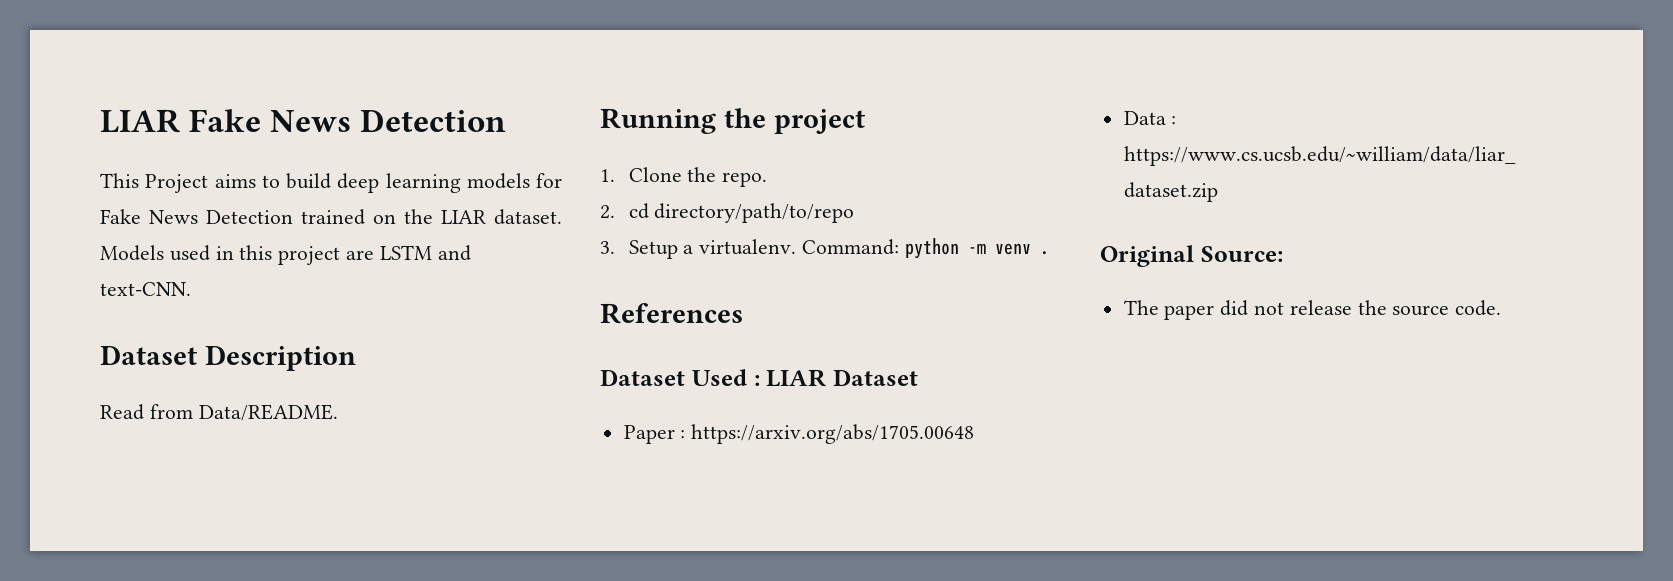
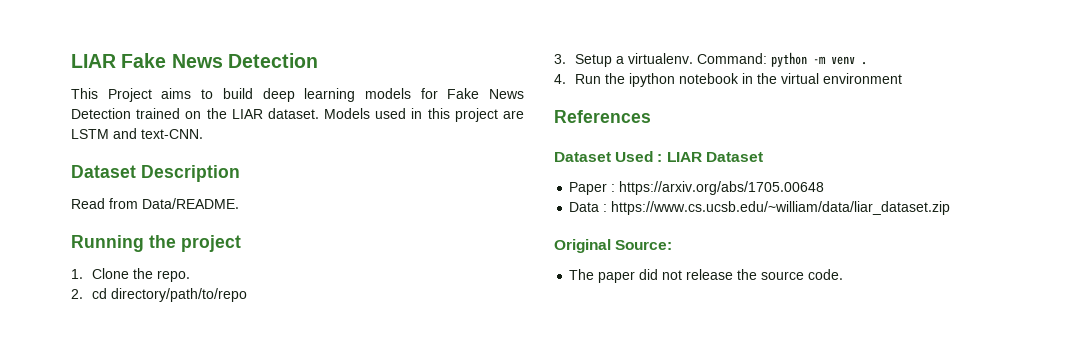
(1049, 253) none -> [554,73,903,87] // 4. Run the ipython notebook in the virtual environment

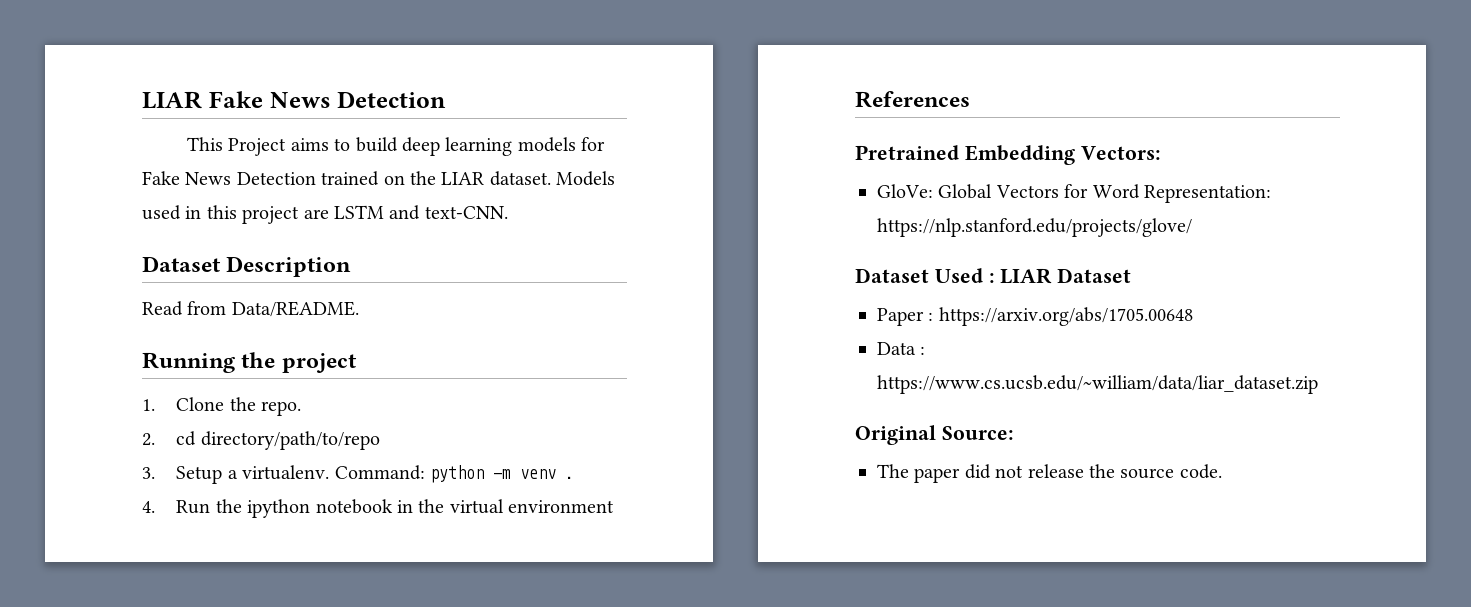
(651, 116) none -> [855,145,1161,165] [877,184,1271,203] [877,218,1192,237] // Pretrained Embedding Vectors: // GloVe: Global Vectors for Word Representation: https://nlp.stanford.edu/projects/glove/

